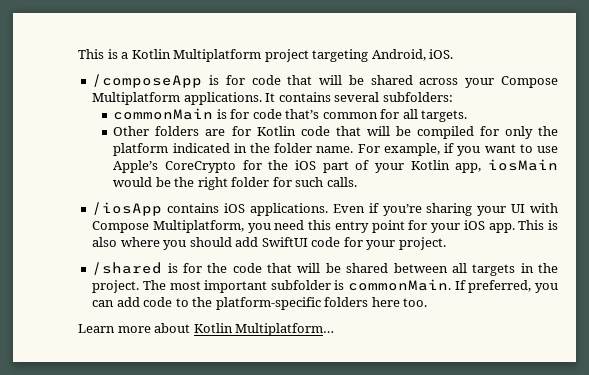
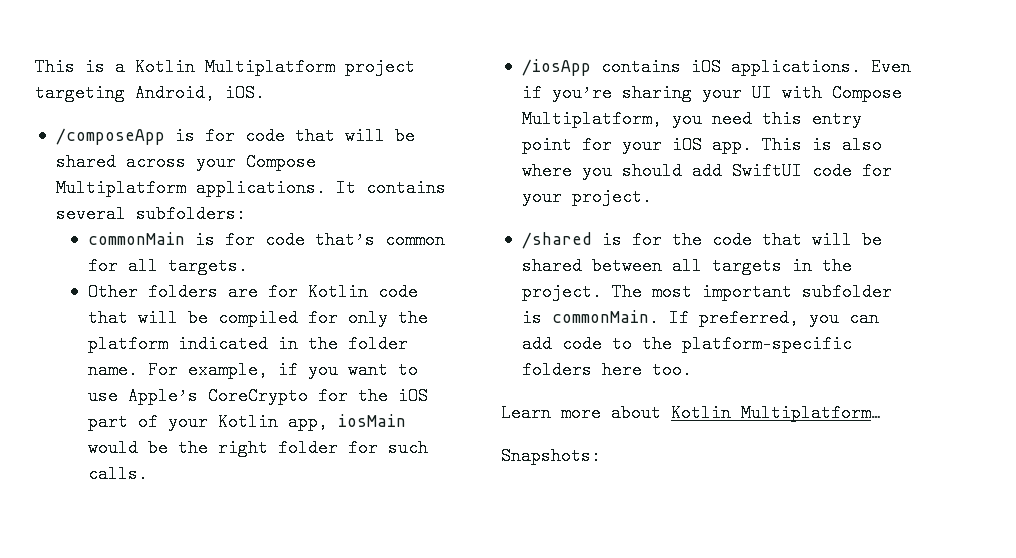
(335, 329) none -> [501,447,601,465] // Snapshots:

